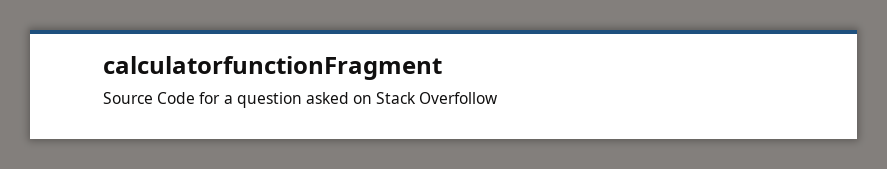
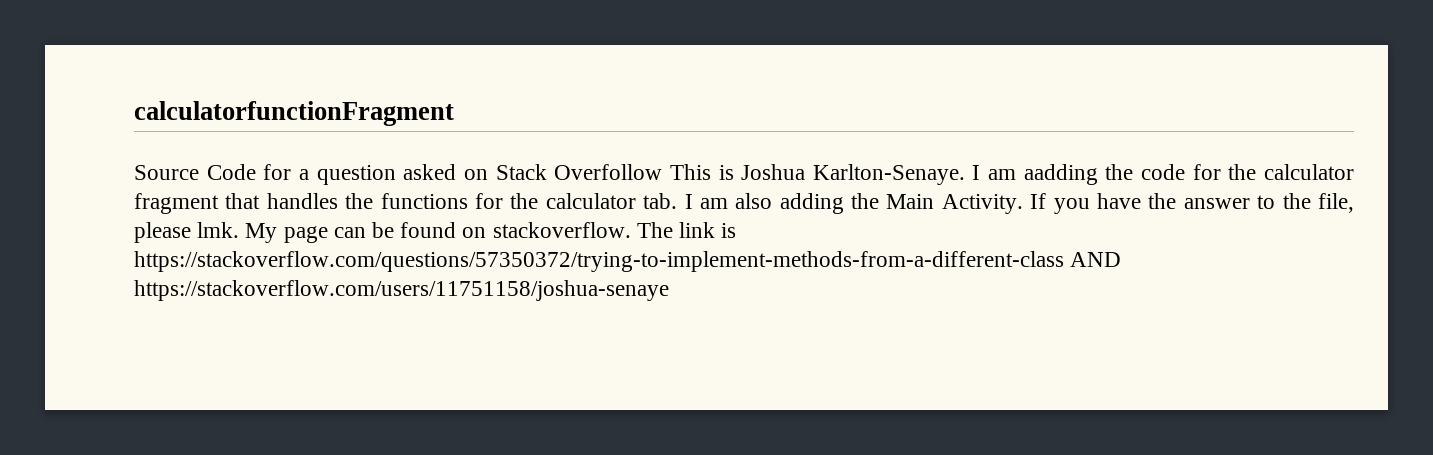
(499, 98) none -> [669,164,1354,185] [134,193,1354,214] [134,222,737,243] [134,251,1122,272] [134,280,669,301] This is Joshua Karlton-Senaye. I am aadding the code for the calculator fragment that handles the functions for the calculator tab. I am also adding the Main Activity. If you have the answer to the file, please lmk. My page can be found on stackoverflow. The link is https://stackoverflow.com/questions/57350372/trying-to-implement-methods-from-a-different-class AND https://stackoverflow.com/users/11751158/joshua-senaye

